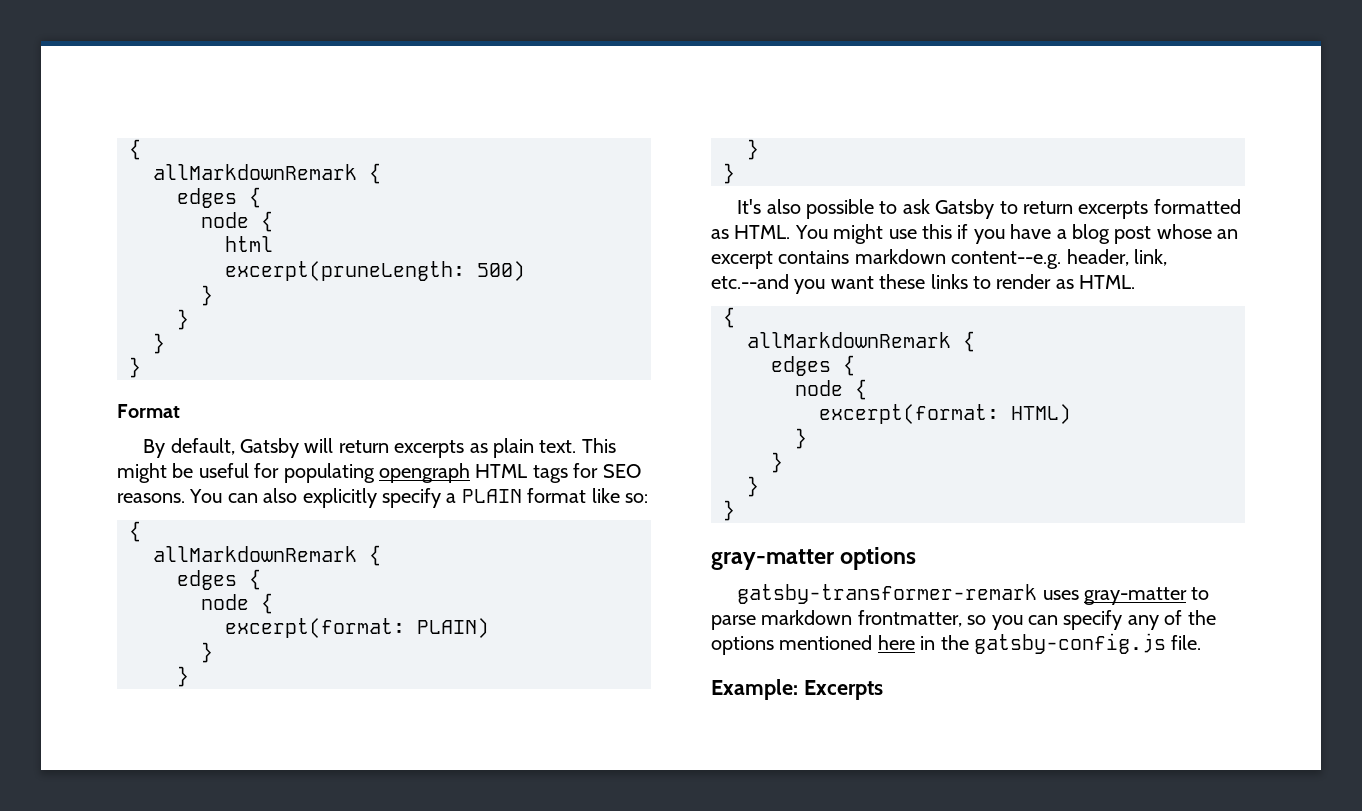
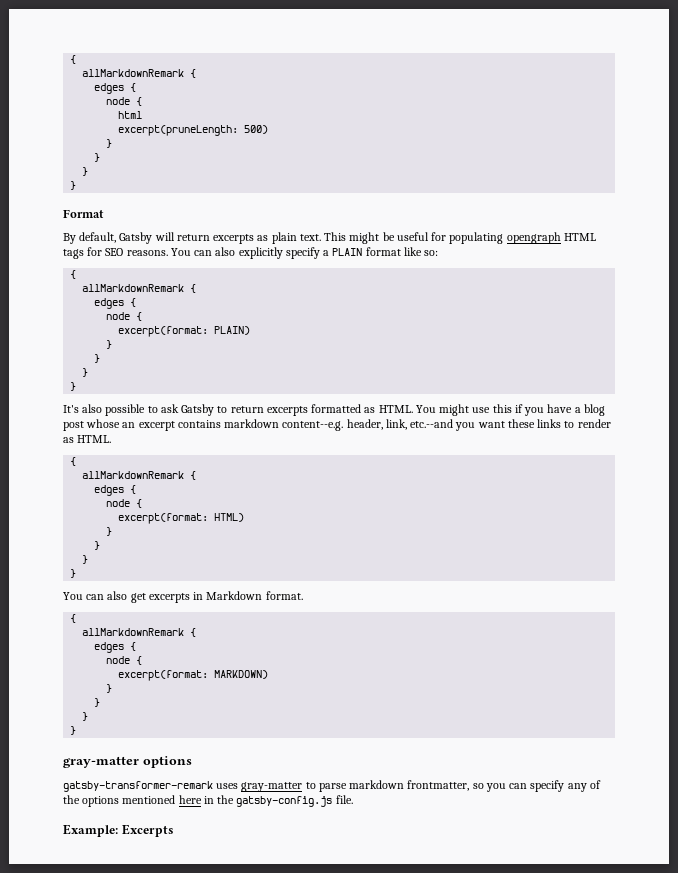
(735, 510) none -> [63,591,303,603] [70,614,77,623] [82,628,197,637] [94,642,137,653] [106,656,143,665] [118,670,269,681] [106,684,113,693] [94,698,101,707] [82,712,89,721] [70,726,77,735] // You can also get excerpts in Markdown format. // { // allMarkdownRemark { // edges { // node { // excerpt(format: MARKDOWN) // } // } // } // }

